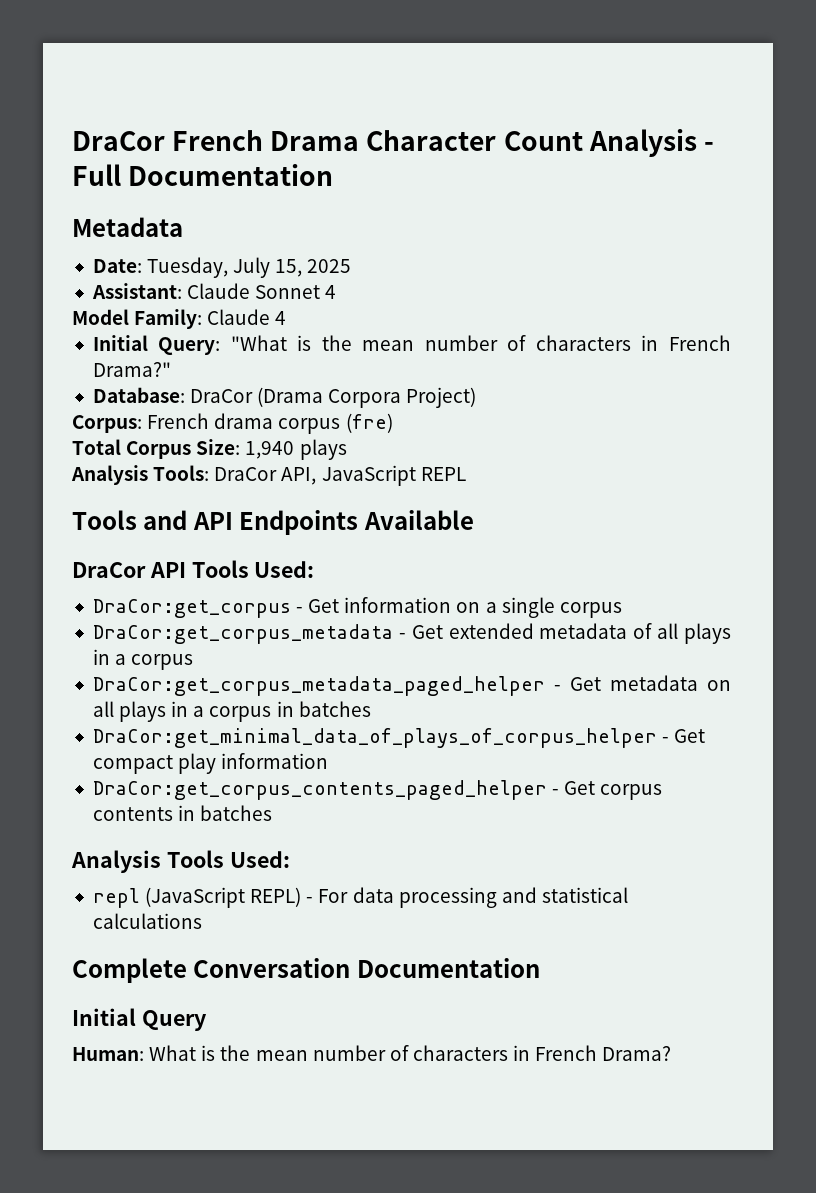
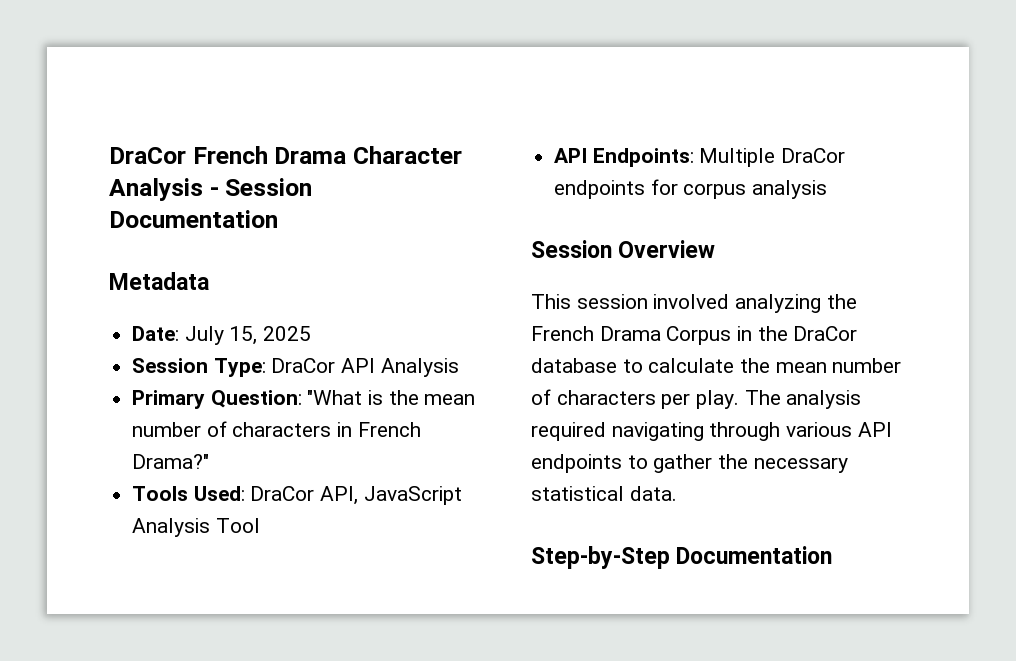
[503,131,583,151] Count -> (462, 155) none
[72,164,121,186] Full -> [225,178,313,196] Session
[147,257,229,278] Tuesday, -> (180, 333) none
[91,283,337,299] [72,309,287,329] [92,335,221,355] Assistant: Claude Sonnet 4 // Model Family: Claude 4 // Initial Query: -> [132,358,459,377] [132,390,302,409] Session Type: DraCor API Analysis // Primary Question:
[92,387,477,408] [72,413,393,434] [72,439,347,460] [71,465,466,486] [72,510,474,535] [72,560,315,578] [92,597,622,618] [92,623,732,644] [92,649,194,670] [92,675,731,696] [92,701,371,722] [92,728,706,748] [92,753,329,774] [92,780,663,800] [92,805,273,821] [71,850,290,873] [92,887,628,908] [92,913,202,929] [72,958,540,983] [72,1008,207,1031] [72,1045,672,1061] Database: DraCor (Drama Corpora Project) // Corpus: French drama corpus (fre) // Total Corpus Size: 1,940 plays // Analysis Tools: DraCor API, JavaScript REPL // Tools and API Endpoints Available // DraCor API Tools Used: // DraCor:get_corpus - Get information on a single corpus // DraCor:get_corpus_metadata - Get extended metadata of all plays in a corpus // DraCor:get_corpus_metadata_paged_helper - Get metadata on all plays in a corpus in batches // DraCor:get_minimal_data_of_plays_of_corpus_helper - Get compact play information // DraCor:get_corpus_contents_paged_helper - Get corpus contents in batches // Analysis Tools Used: // repl (JavaScript REPL) - For data processing and statistical calculations // Complete Conversation Documentation // Initial Query // Human: What is the mean number of characters in French Drama? -> [132,486,462,505] [132,518,260,537] [554,148,846,167] [554,179,828,199] [531,240,716,258] [531,294,857,313] [531,326,858,345] [531,358,902,373] [531,389,862,409] [531,422,892,441] [531,454,848,473] [531,486,677,501] [531,546,833,569] Tools Used: DraCor API, JavaScript Analysis Tool // API Endpoints: Multiple DraCor endpoints for corpus analysis // Session Overview // This session involved analyzing the French Drama Corpus in the DraCor database to calculate the mean number of characters per play. The analysis required navigating through various API endpoints to gather the necessary statistical data. // Step-by-Step Documentation

